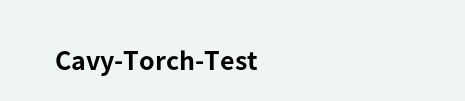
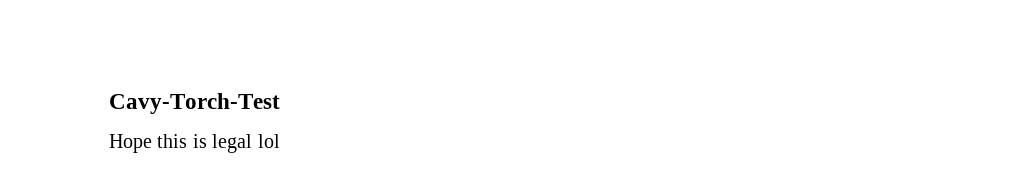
(258, 63) none -> [109,134,280,153] // Hope this is legal lol

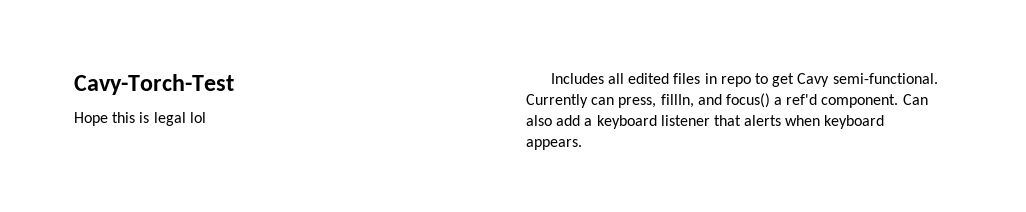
(280, 141) none -> [550,73,938,87] [526,93,928,108] [526,115,885,129] [526,139,582,150] // Includes all edited files in repo to get Cavy semi-functional. Currently can press, fillIn, and focus() a ref'd component. Can also add a keyboard listener that alerts when keyboard appears.

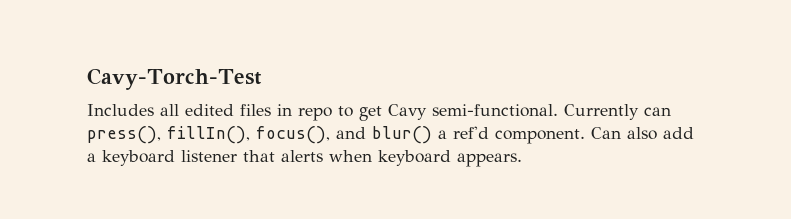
[74,112,206,126] // Hope this is legal lol -> (262, 79) none
[618,93,770,108] press, fillIn, and focus() -> [87,126,432,144] press(), fillIn(), focus(), and blur()

